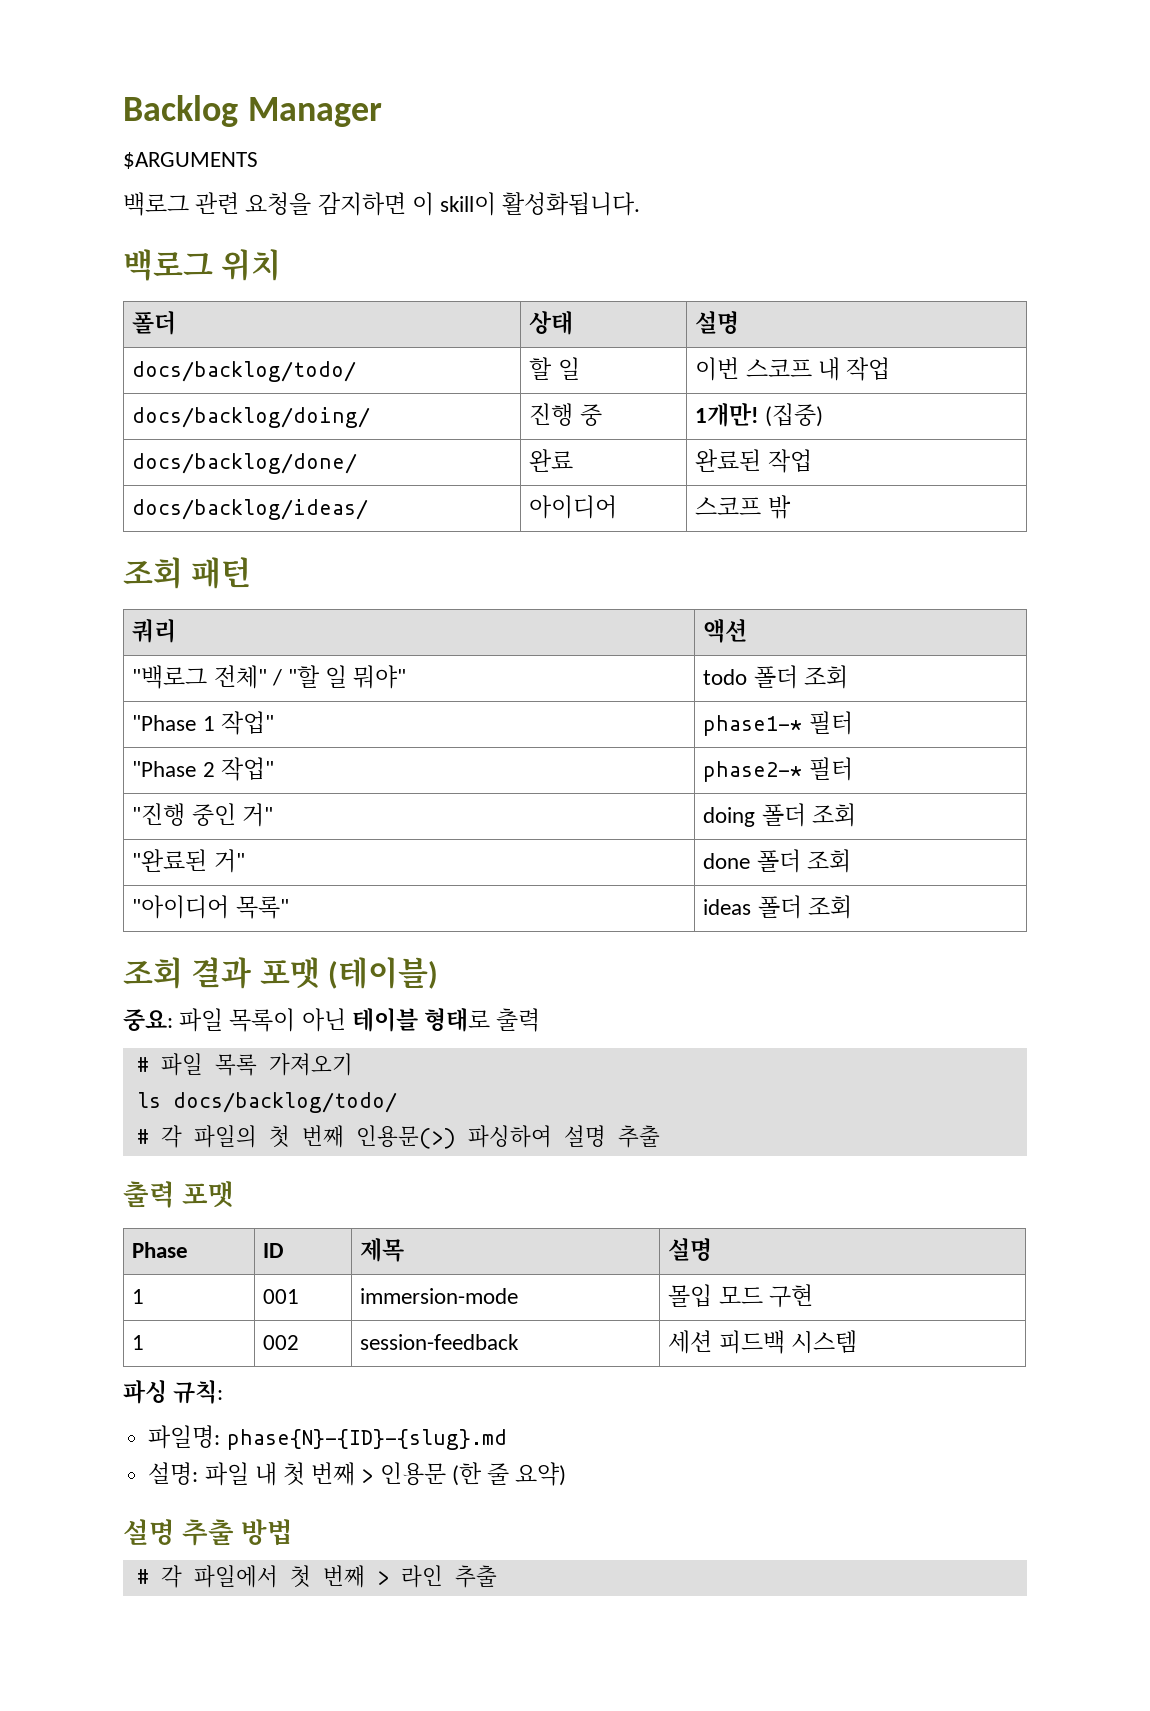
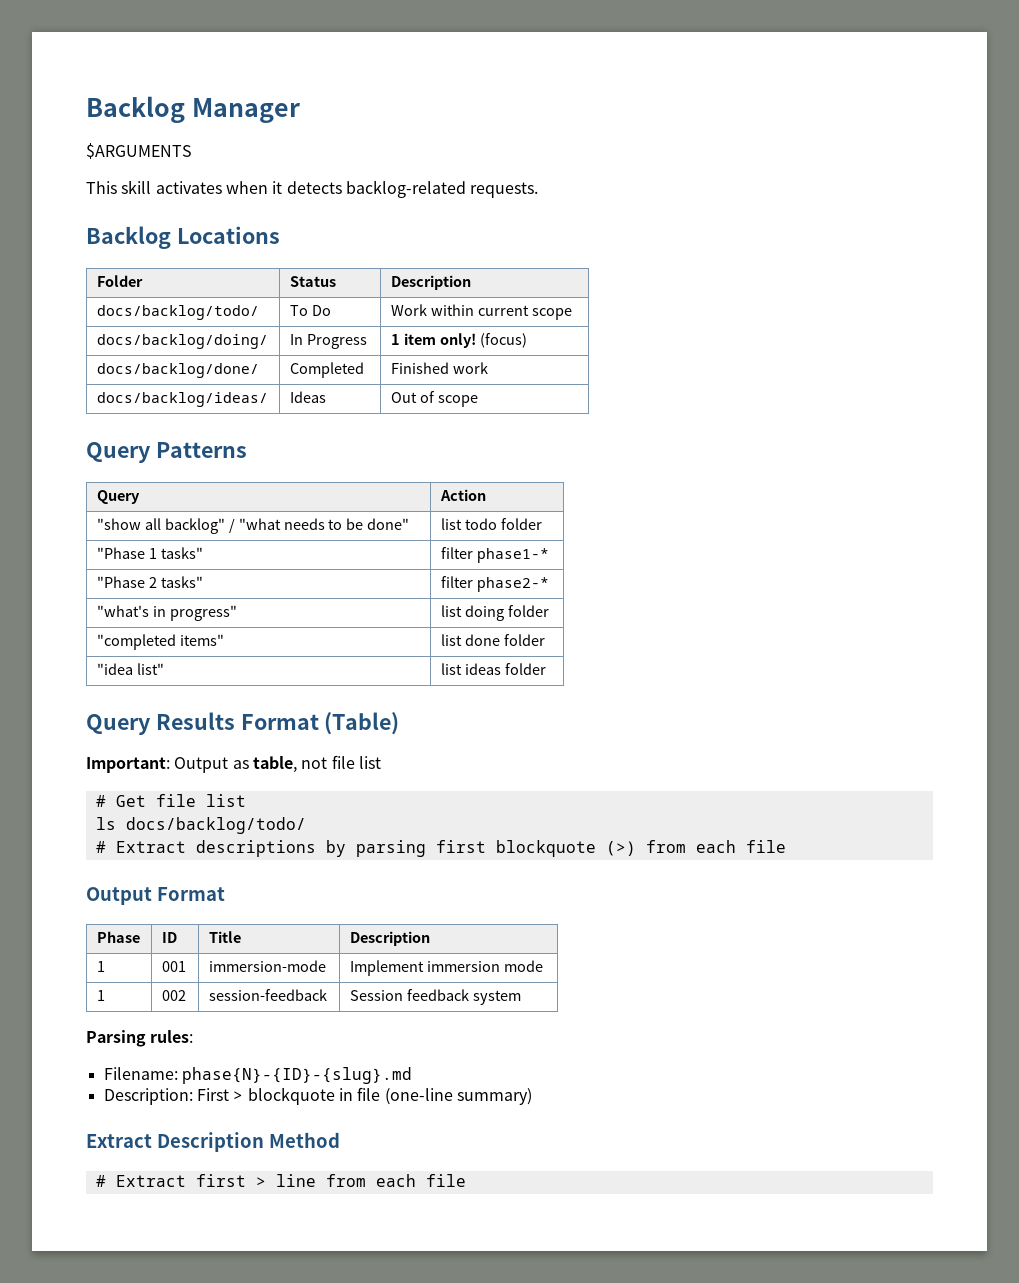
[123,192,641,216] [123,249,282,281] [132,311,177,335] [529,311,574,335] [695,311,740,334] [132,361,357,382] [529,357,580,380] [695,357,891,381] [132,407,371,428] [529,403,602,426] [695,403,823,427] [132,453,358,474] [529,449,574,472] [695,449,812,473] [132,499,369,520] [529,495,618,519] [695,495,791,519] [123,557,252,589] [132,619,177,643] [703,619,748,643] [132,665,407,689] [703,665,848,689] 백로그 관련 요청을 감지하면 이 skill이 활성화됩니다. // 백로그 위치 // 폴더 | 상태 | 설명 // docs/backlog/todo/ | 할 일 | 이번 스코프 내 작업 // docs/backlog/doing/ | 진행 중 | 1개만! (집중) // docs/backlog/done/ | 완료 | 완료된 작업 // docs/backlog/ideas/ | 아이디어 | 스코프 밖 // 조회 패턴 // 쿼리 | 액션 // "백로그 전체" / "할 일 뭐야" | todo 폴더 조회 -> [86,180,539,198] [86,226,280,249] [96,275,143,287] [289,276,336,287] [390,275,471,290] [96,305,259,320] [289,305,331,316] [390,304,572,320] [96,334,268,349] [289,334,367,349] [390,333,527,348] [96,363,259,378] [289,362,364,378] [390,362,488,374] [96,392,268,407] [289,391,326,403] [390,391,478,407] [86,442,247,463] [96,490,140,504] [439,489,486,501] [96,518,410,534] [440,518,542,530] This skill activates when it detects backlog-related requests. // Backlog Locations // Folder | Status | Description // docs/backlog/todo/ | To Do | Work within current scope // docs/backlog/doing/ | In Progress | 1 item only! (focus) // docs/backlog/done/ | Completed | Finished work // docs/backlog/ideas/ | Ideas | Out of scope // Query Patterns // Query | Action // "show all backlog" / "what needs to be done" | list todo folder
[220,711,274,735] 작업" | -> [160,547,203,559] [440,547,473,559] tasks" | filter
[808,711,853,735] 필터 -> (549, 555) none
[220,757,274,781] 작업" | -> [160,576,203,588] [440,576,473,588] tasks" | filter
[808,757,853,781] [132,803,273,827] [703,803,856,827] [132,849,245,873] [703,849,851,873] [132,895,289,919] [703,895,852,919] [123,957,439,989] [123,1008,541,1032] [136,1053,353,1076] [136,1092,397,1113] [136,1125,660,1149] [123,1181,235,1208] 필터 // "진행 중인 거" | doing 폴더 조회 // "완료된 거" | done 폴더 조회 // "아이디어 목록" | ideas 폴더 조회 // 조회 결과 포맷 (테이블) // 중요: 파일 목록이 아닌 테이블 형태로 출력 // # 파일 목록 가져오기 // ls docs/backlog/todo/ // # 각 파일의 첫 번째 인용문(>) 파싱하여 설명 추출 // 출력 포맷 -> [96,605,237,621] [440,605,549,621] [96,634,224,650] [440,634,545,646] [96,663,164,675] [440,663,546,675] [86,712,400,735] [86,755,381,773] [95,794,246,807] [95,817,306,834] [95,840,786,857] [86,887,225,905] // "what's in progress" | list doing folder // "completed items" | list done folder // "idea list" | list ideas folder // Query Results Format (Table) // Important: Output as table, not file list // # Get file list // ls docs/backlog/todo/ // # Extract descriptions by parsing first blockquote (>) from each file // Output Format
[360,1238,405,1262] [668,1238,713,1261] 제목 | 설명 -> [208,931,241,943] [349,931,430,946] Title | Description
[668,1284,813,1308] 몰입 모드 구현 -> [349,960,543,976] Implement immersion mode
[668,1330,857,1354] [123,1380,224,1404] [148,1425,507,1450] [148,1462,567,1486] [123,1519,294,1546] [136,1565,497,1588] 세션 피드백 시스템 // 파싱 규칙: // 파일명: phase{N}-{ID}-{slug}.md // 설명: 파일 내 첫 번째 > 인용문 (한 줄 요약) // 설명 추출 방법 // # 각 파일에서 첫 번째 > 라인 추출 -> [349,989,521,1005] [86,1030,194,1047] [103,1067,412,1084] [103,1087,532,1105] [86,1132,340,1152] [95,1174,466,1187] Session feedback system // Parsing rules: // Filename: phase{N}-{ID}-{slug}.md // Description: First > blockquote in file (one-line summary) // Extract Description Method // # Extract first > line from each file

